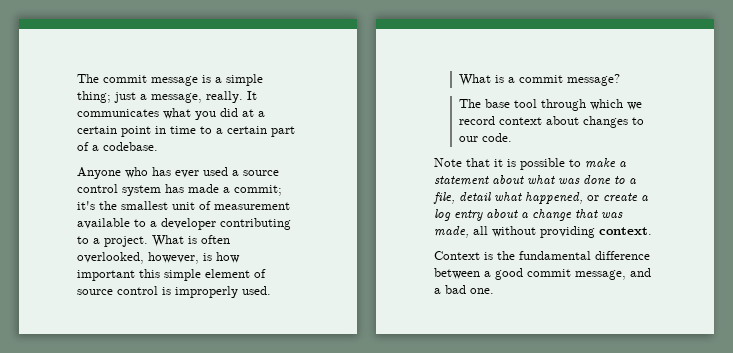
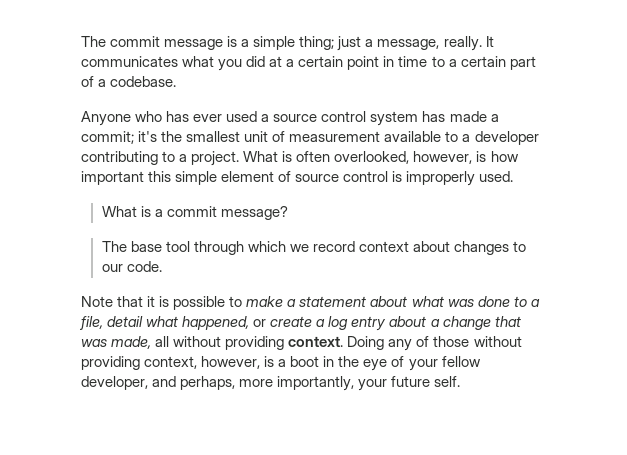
[434,251,650,260] [434,268,651,280] [434,285,494,294] // Context is the fundamental difference between a good commit message, and a bad one. -> [347,336,522,351] [81,356,481,371] [81,376,461,391] Doing any of those without providing context, however, is a boot in the eye of your fellow developer, and perhaps, more importantly, your future self.

